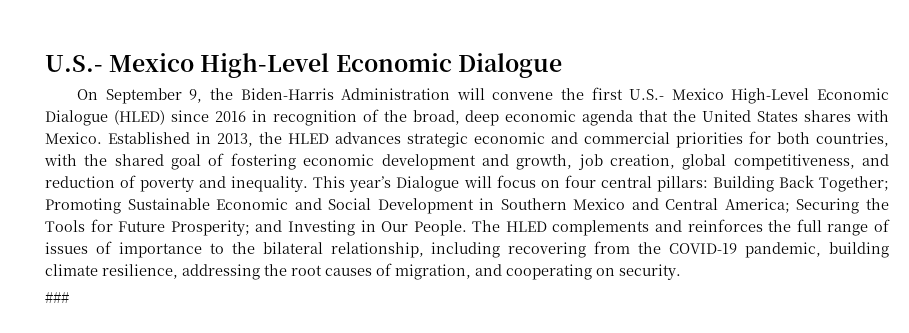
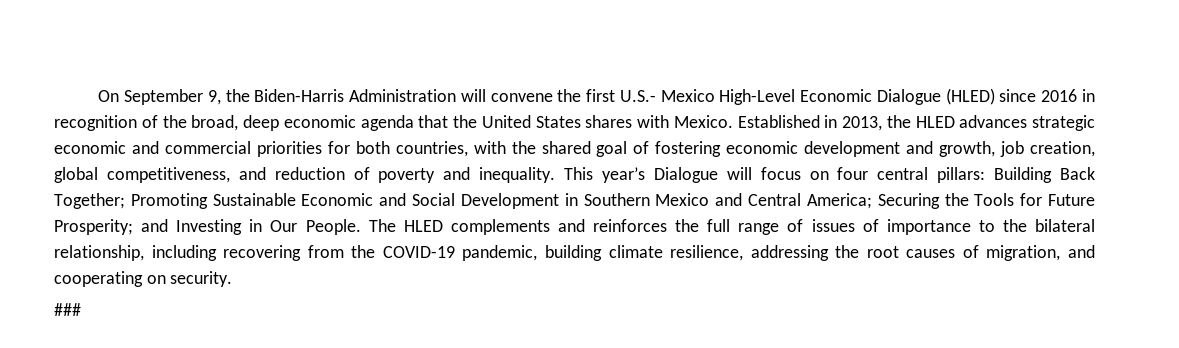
[45,53,562,78] U.S.- Mexico High-Level Economic Dialogue // -> (98, 96) none

